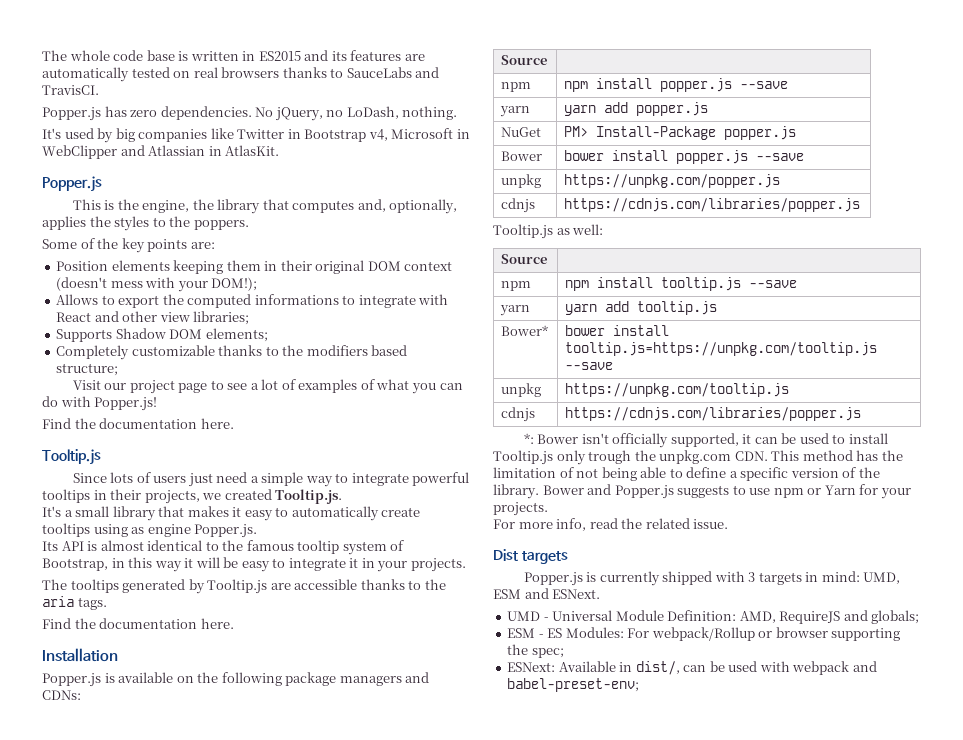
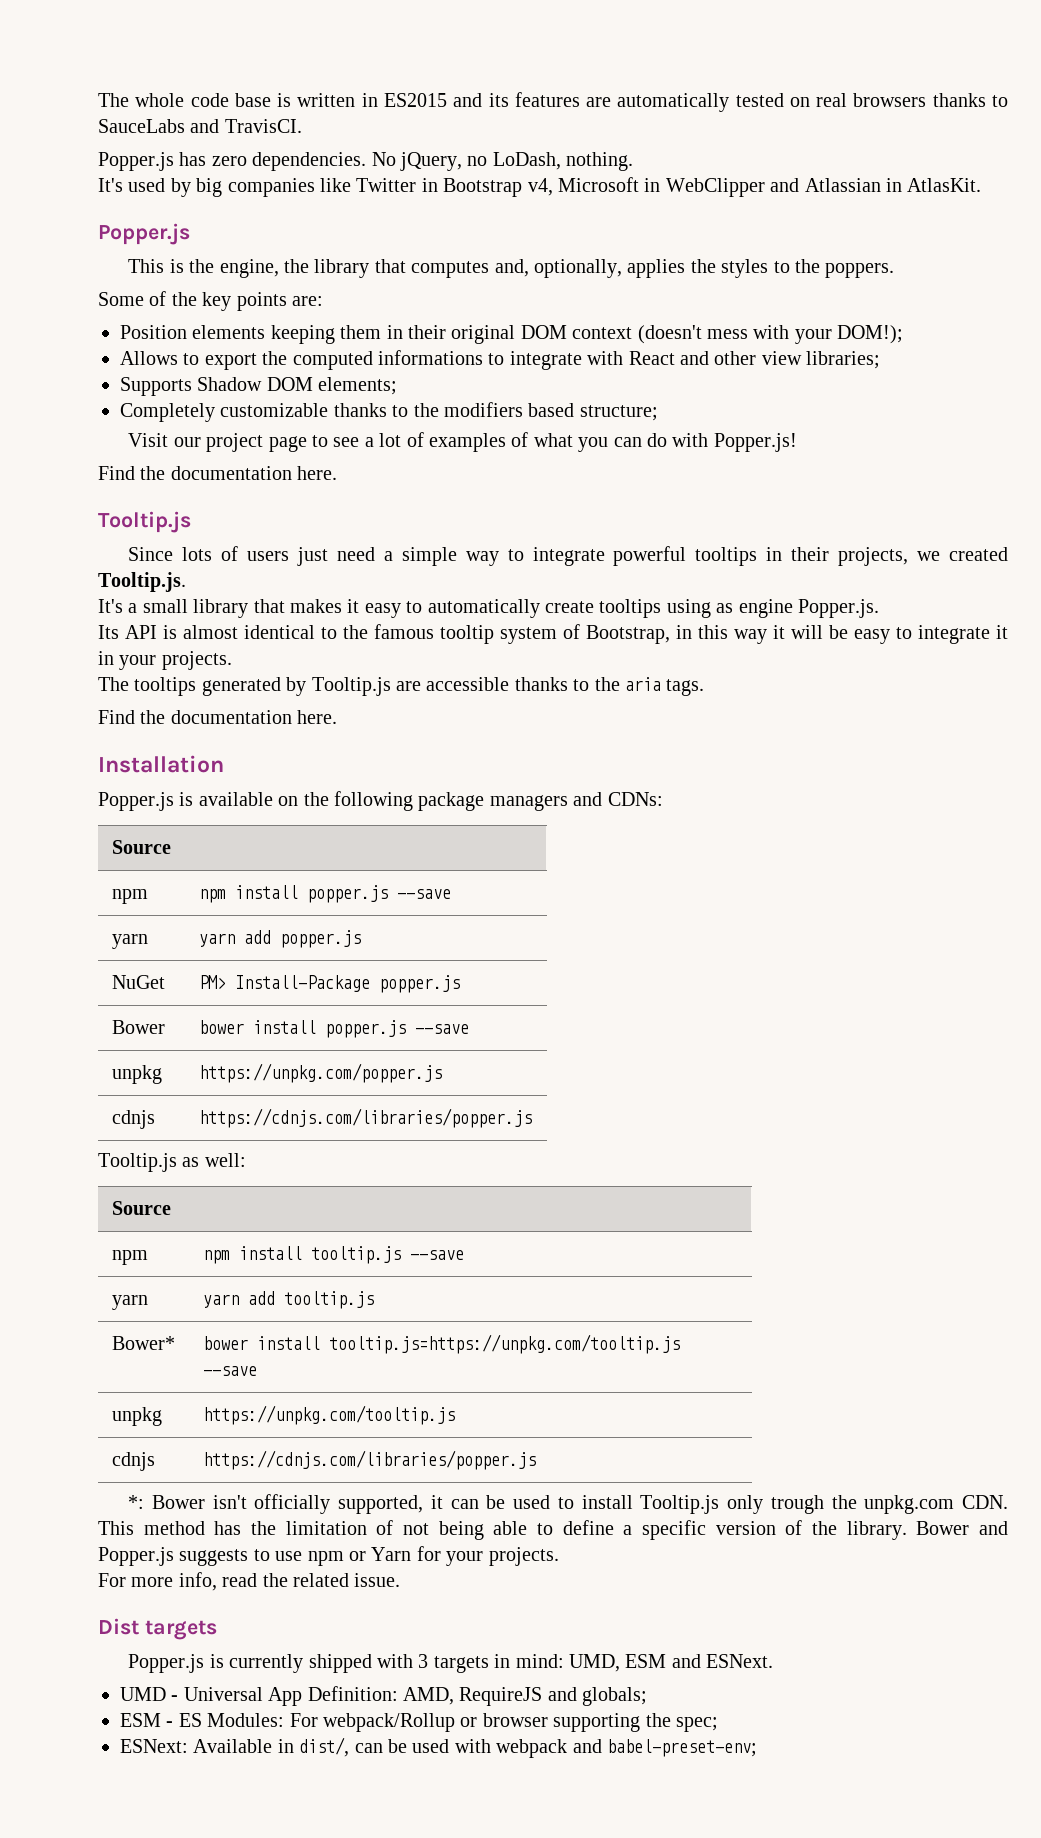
[615,610,664,621] Module -> [268,1687,303,1706] App

